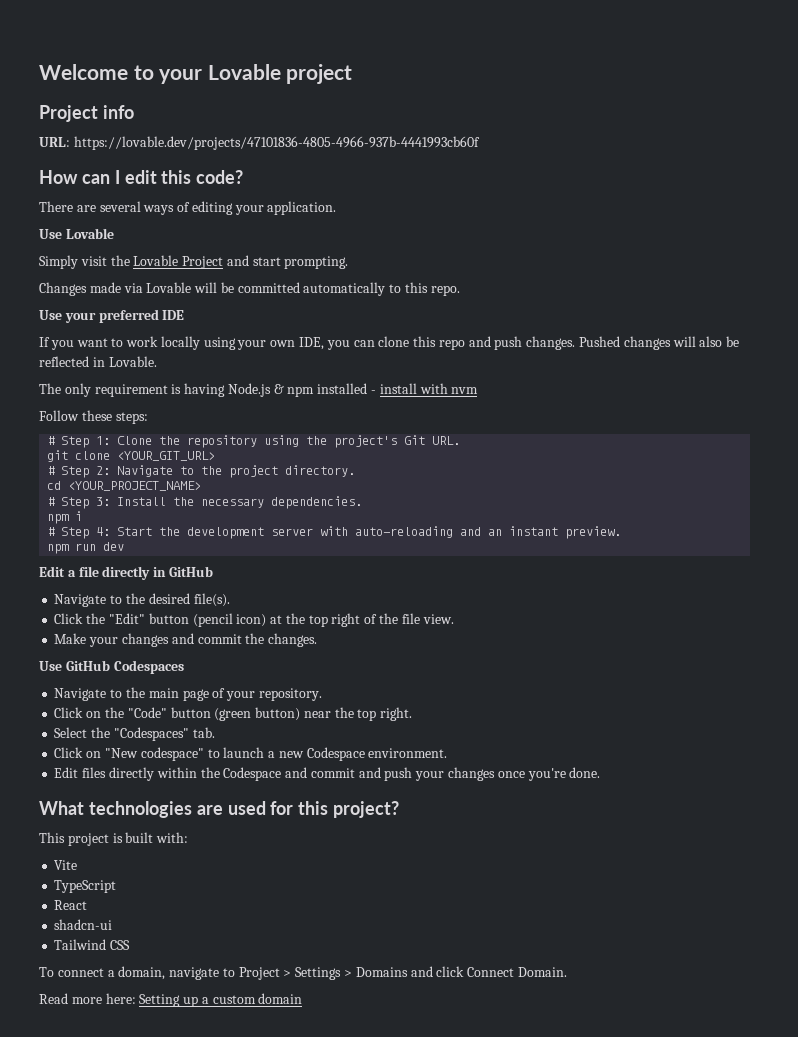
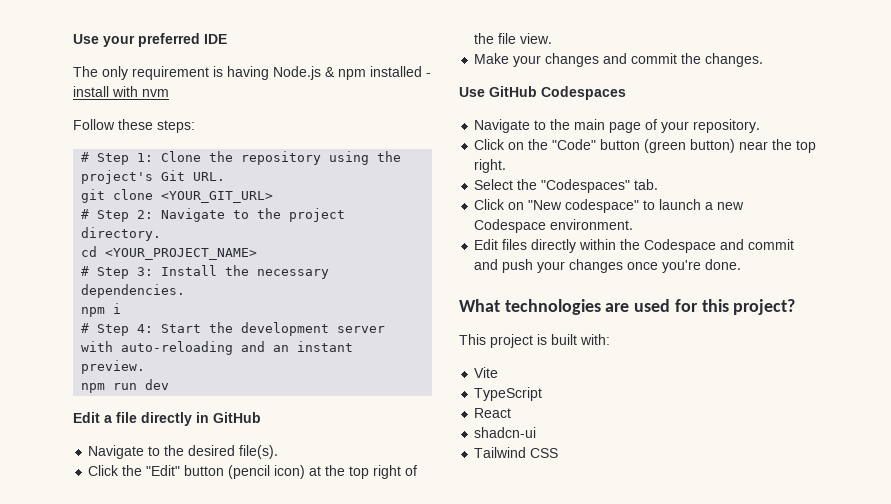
[39,64,353,84] [39,105,134,122] [39,136,480,150] [39,170,244,184] [39,201,337,215] [39,228,114,239] [39,255,349,269] [39,282,460,296] [39,309,185,323] [39,336,740,350] [39,356,157,367] Welcome to your Lovable project // Project info // URL: https://lovable.dev/projects/47101836-4805-4966-937b-4441993cb60f // How can I edit this code? // There are several ways of editing your application. // Use Lovable // Simply visit the Lovable Project and start prompting. // Changes made via Lovable will be committed automatically to this repo. // Use your preferred IDE // If you want to work locally using your own IDE, you can clone this repo and push changes. Pushed changes will also be reflected in Lovable. -> [73,33,227,47] Use your preferred IDE
[39,966,567,980] [39,993,303,1007] // To connect a domain, navigate to Project > Settings > Domains and click Connect Domain. // Read more here: Setting up a custom domain -> (559, 453) none

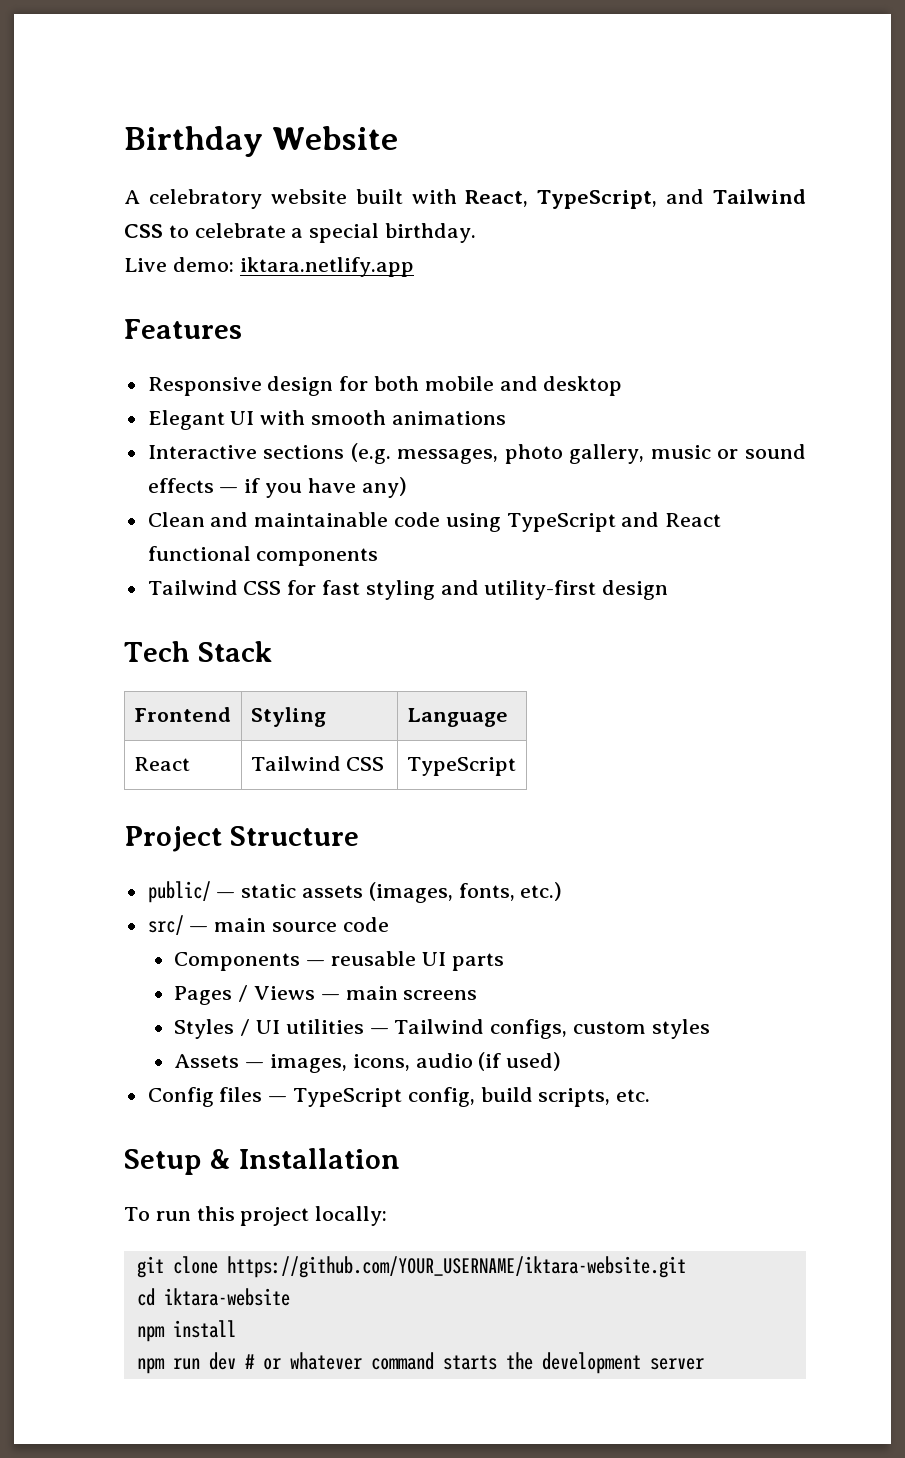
[73,33,227,47] [73,66,431,80] [73,86,169,97] [73,119,195,133] [81,151,402,165] [81,170,226,184] [81,189,274,203] [81,208,346,222] [81,227,162,241] [81,246,258,260] [81,265,330,279] [81,284,186,298] [81,303,122,317] [81,322,386,336] [81,341,354,355] [81,360,146,374] [81,379,170,393] [73,412,261,426] [88,445,279,459] [88,465,418,479] [474,33,553,44] [474,53,764,67] [459,86,626,100] [474,119,761,133] [474,139,817,153] [474,159,507,173] [474,179,659,193] [474,199,745,213] [474,219,634,233] [474,239,795,253] [474,259,742,273] [459,299,796,315] [459,334,610,348] [474,367,499,378] [474,387,543,401] [474,408,512,418] [474,427,537,438] [474,447,559,458] Use your preferred IDE // The only requirement is having Node.js & npm installed - install with nvm // Follow these steps: // # Step 1: Clone the repository using the project's Git URL. // git clone <YOUR_GIT_URL> // # Step 2: Navigate to the project directory. // cd <YOUR_PROJECT_NAME> // # Step 3: Install the necessary dependencies. // npm i // # Step 4: Start the development server with auto-reloading and an instant preview. // npm run dev // Edit a file directly in GitHub // Navigate to the desired file(s). // Click the "Edit" button (pencil icon) at the top right of the file view. // Make your changes and commit the changes. // Use GitHub Codespaces // Navigate to the main page of your repository. // Click on the "Code" button (green button) near the top right. // Select the "Codespaces" tab. // Click on "New codespace" to launch a new Codespace environment. // Edit files directly within the Codespace and commit and push your changes once you're done. // What technologies are used for this project? // This project is built with: // Vite // TypeScript // React // shadcn-ui // Tailwind CSS -> [124,126,399,157] [124,189,807,209] [124,223,477,243] [124,257,414,277] [124,319,242,339] [147,376,623,396] [147,410,506,430] [147,443,806,464] [147,477,407,498] [147,512,722,532] [147,546,379,566] [147,580,669,600] [124,641,272,662] [133,707,231,722] [250,707,326,727] [406,708,508,727] [133,757,190,771] [250,756,385,771] [406,757,516,776] [124,826,359,852] [147,881,563,903] [147,915,389,935] [174,951,504,971] [174,985,478,1005] [174,1019,710,1039] [174,1052,562,1073] [147,1087,651,1107] [124,1148,400,1175] [124,1206,388,1226] [136,1256,686,1278] [136,1288,290,1306] [136,1320,236,1342] [136,1352,704,1374] Birthday Website // A celebratory website built with React, TypeScript, and Tailwind CSS to celebrate a special birthday. // Live demo: iktara.netlify.app // Features // Responsive design for both mobile and desktop // Elegant UI with smooth animations // Interactive sections (e.g. messages, photo gallery, music or sound effects — if you have any) // Clean and maintainable code using TypeScript and React functional components // Tailwind CSS for fast styling and utility-first design // Tech Stack // Frontend | Styling | Language // React | Tailwind CSS | TypeScript // Project Structure // public/ — static assets (images, fonts, etc.) // src/ — main source code // Components — reusable UI parts // Pages / Views — main screens // Styles / UI utilities — Tailwind configs, custom styles // Assets — images, icons, audio (if used) // Config files — TypeScript config, build scripts, etc. // Setup & Installation // To run this project locally: // git clone https://github.com/YOUR_USERNAME/iktara-website.git // cd iktara-website // npm install // npm run dev # or whatever command starts the development server

